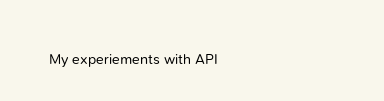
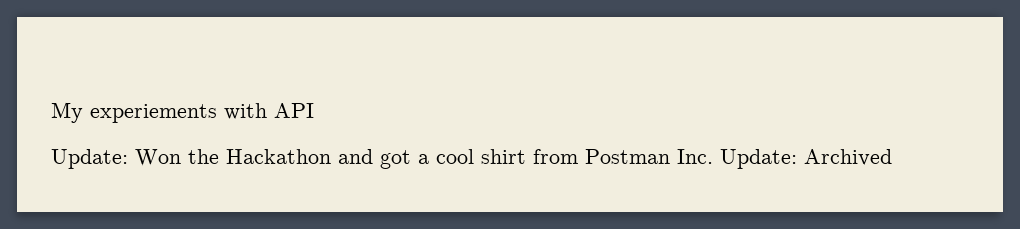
(218, 59) none -> [51,149,892,169] // Update: Won the Hackathon and got a cool shirt from Postman Inc. Update: Archived

